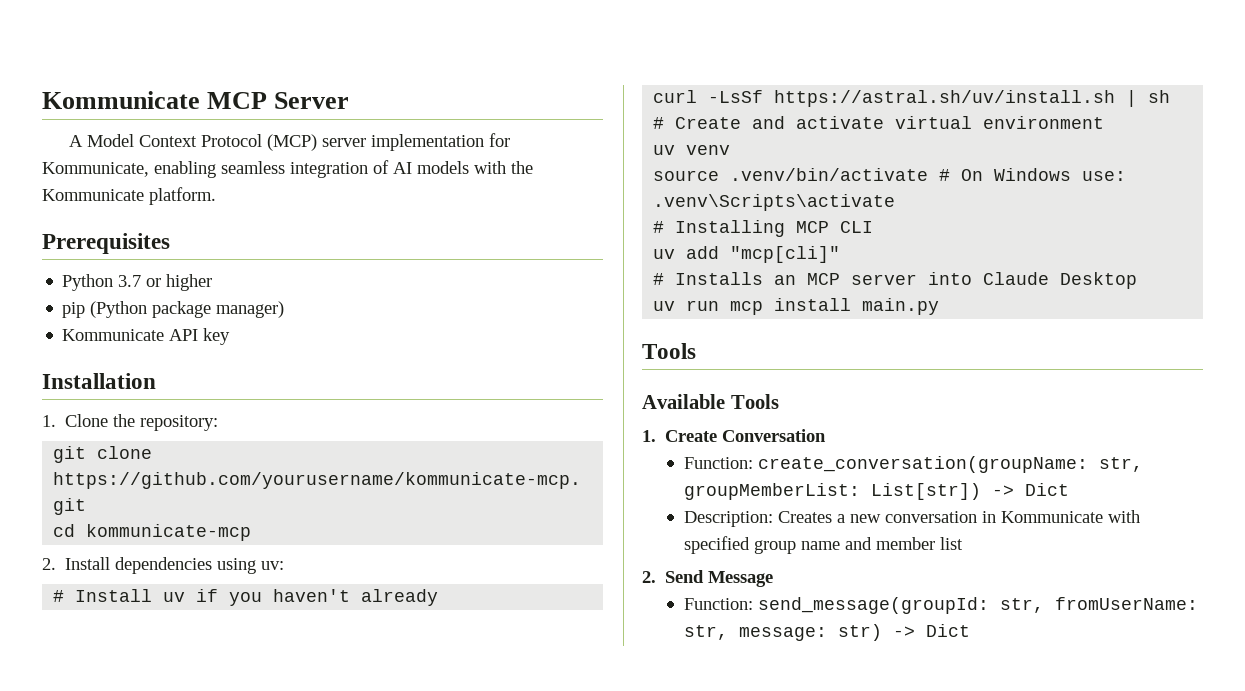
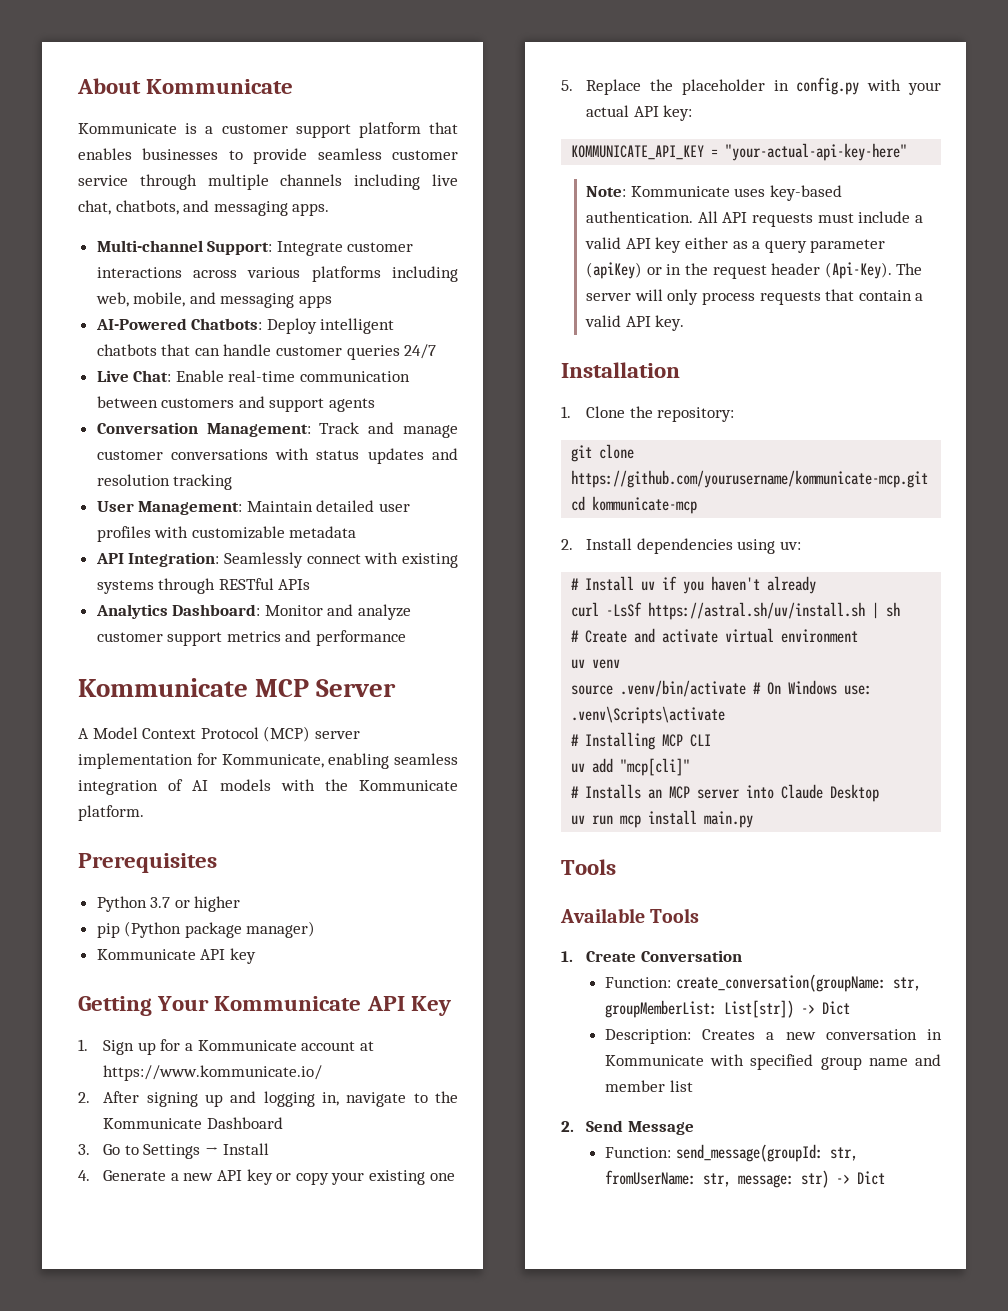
(42, 100) none -> [77,78,294,94] [78,122,458,138] [78,148,458,164] [78,174,459,190] [78,200,330,216] [96,240,414,256] [96,266,458,282] [95,292,333,308] [95,318,395,334] [96,344,437,360] [96,370,411,382] [96,396,376,412] [96,422,458,438] [96,448,458,464] [96,474,233,490] [96,500,411,515] [96,526,357,542] [95,552,458,568] [96,578,311,594] [95,604,412,620] [96,630,407,646] About Kommunicate // Kommunicate is a customer support platform that enables businesses to provide seamless customer service through multiple channels including live chat, chatbots, and messaging apps. // Multi-channel Support: Integrate customer interactions across various platforms including web, mobile, and messaging apps // AI-Powered Chatbots: Deploy intelligent chatbots that can handle customer queries 24/7 // Live Chat: Enable real-time communication between customers and support agents // Conversation Management: Track and manage customer conversations with status updates and resolution tracking // User Management: Maintain detailed user profiles with customizable metadata // API Integration: Seamlessly connect with existing systems through RESTful APIs // Analytics Dashboard: Monitor and analyze customer support metrics and performance //
(231, 336) none -> [78,996,451,1016] [78,1039,374,1055] [103,1065,323,1081] [78,1091,458,1107] [103,1117,283,1129] [78,1143,269,1159] [78,1169,455,1185] [561,77,941,95] [586,105,693,121] [571,143,908,161] [586,185,843,201] [586,211,923,227] [585,237,886,253] [586,262,923,279] [586,289,924,305] [585,315,685,331] // Getting Your Kommunicate API Key // 1. Sign up for a Kommunicate account at https://www.kommunicate.io/ // 2. After signing up and logging in, navigate to the Kommunicate Dashboard // 3. Go to Settings → Install // 4. Generate a new API key or copy your existing one // 5. Replace the placeholder in config.py with your actual API key: // KOMMUNICATE_API_KEY = "your-actual-api-key-here" // Note: Kommunicate uses key-based authentication. All API requests must include a valid API key either as a query parameter (apiKey) or in the request header (Api-Key). The server will only process requests that contain a valid API key.

